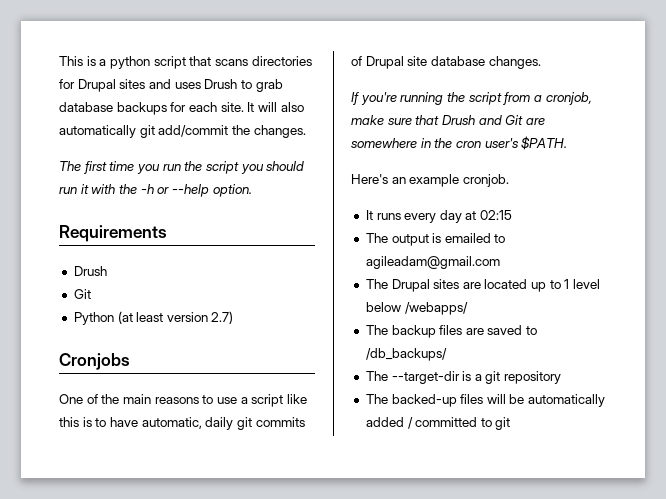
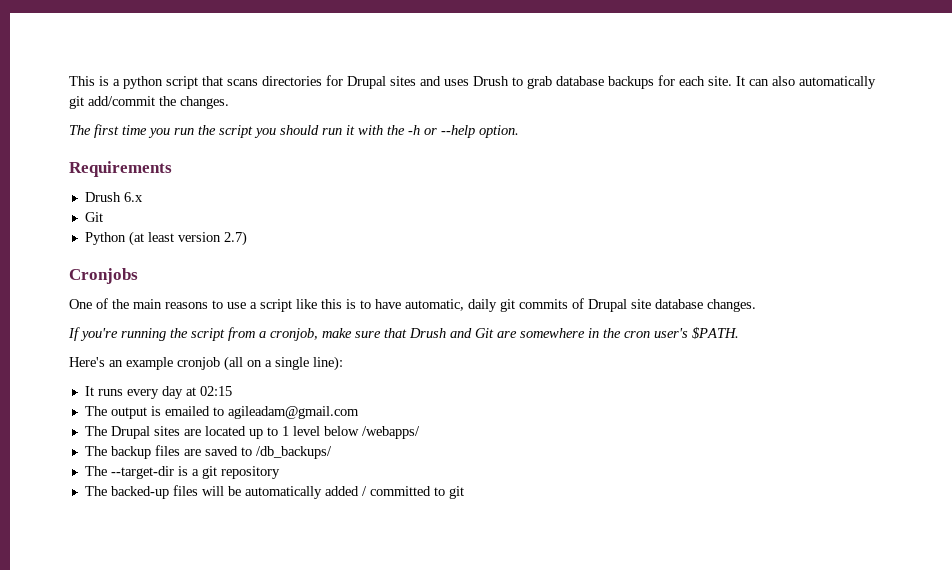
[257,102,277,112] will -> [749,79,769,86] can
(107, 271) none -> [123,192,143,202] 6.x
[462,174,509,187] cronjob. -> [177,356,343,371] cronjob (all on a single line):

